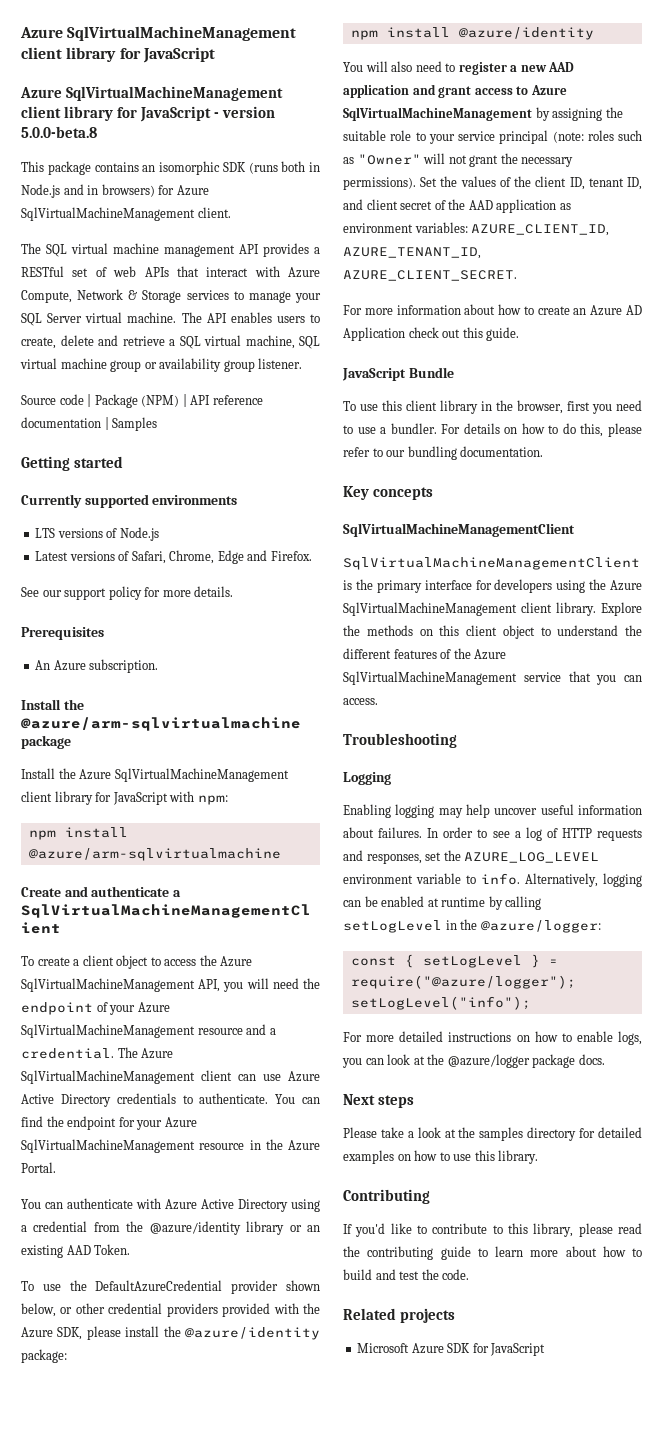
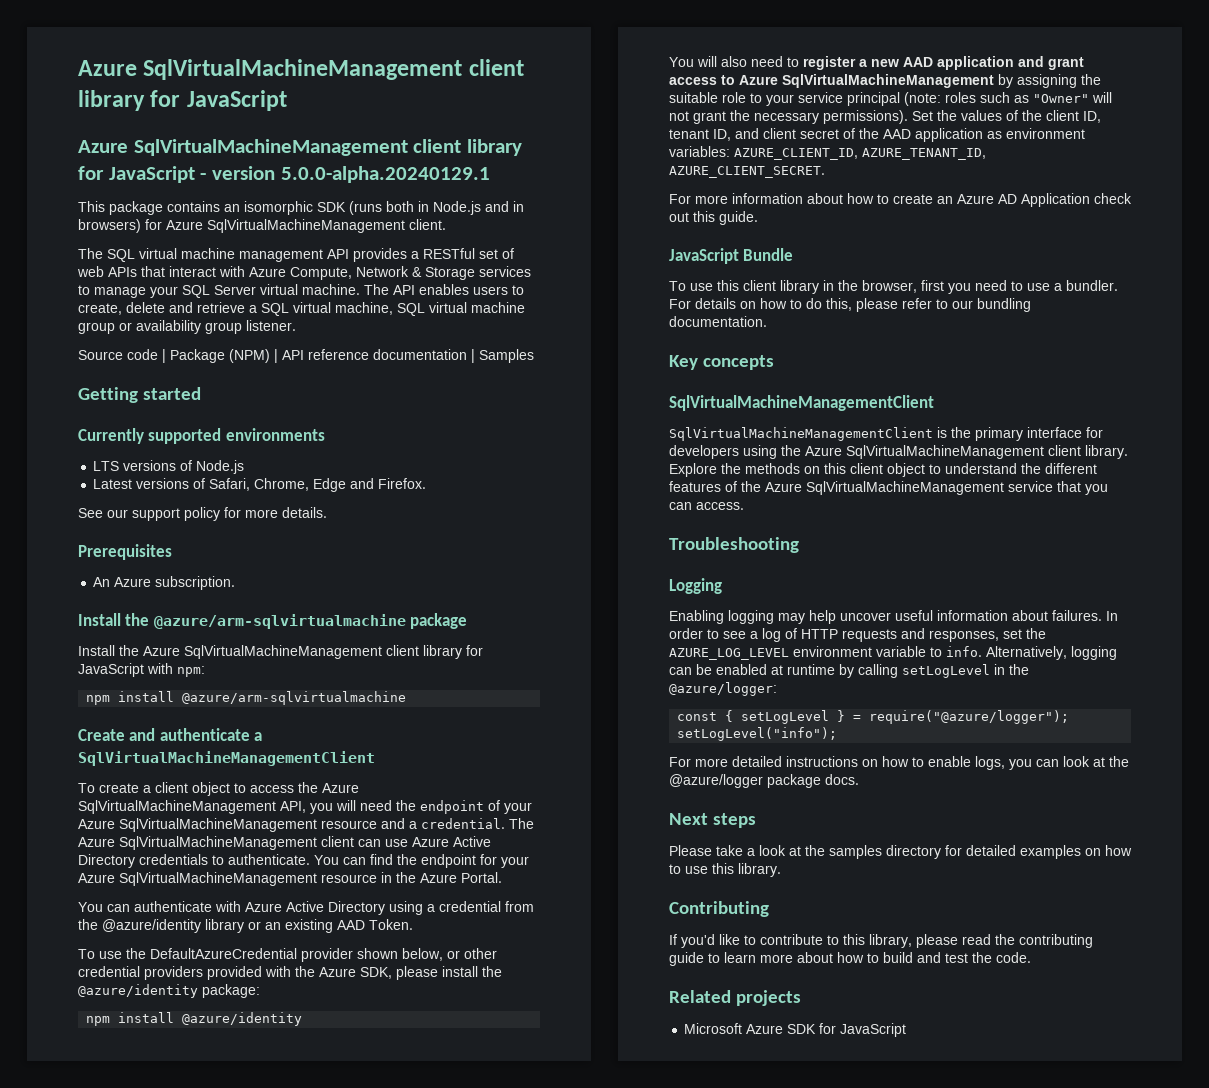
[21,126,97,138] 5.0.0-beta.8 -> [280,166,490,183] 5.0.0-alpha.20240129.1

